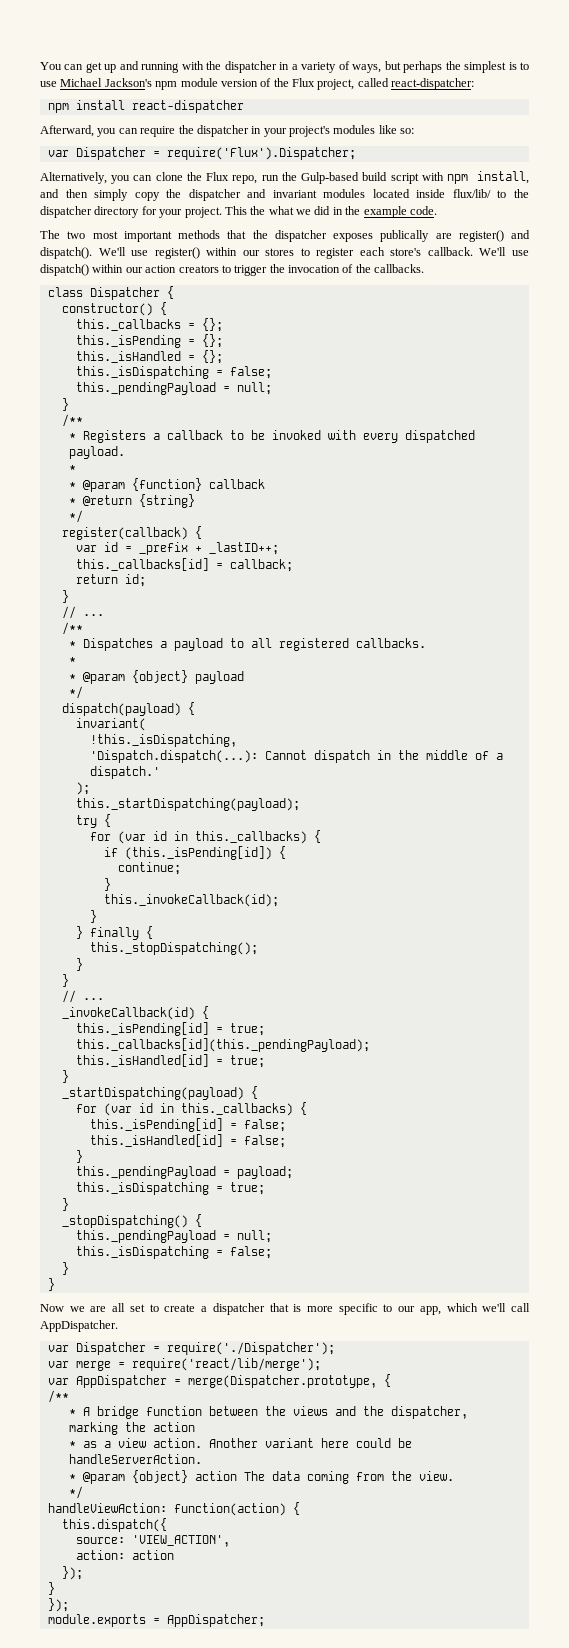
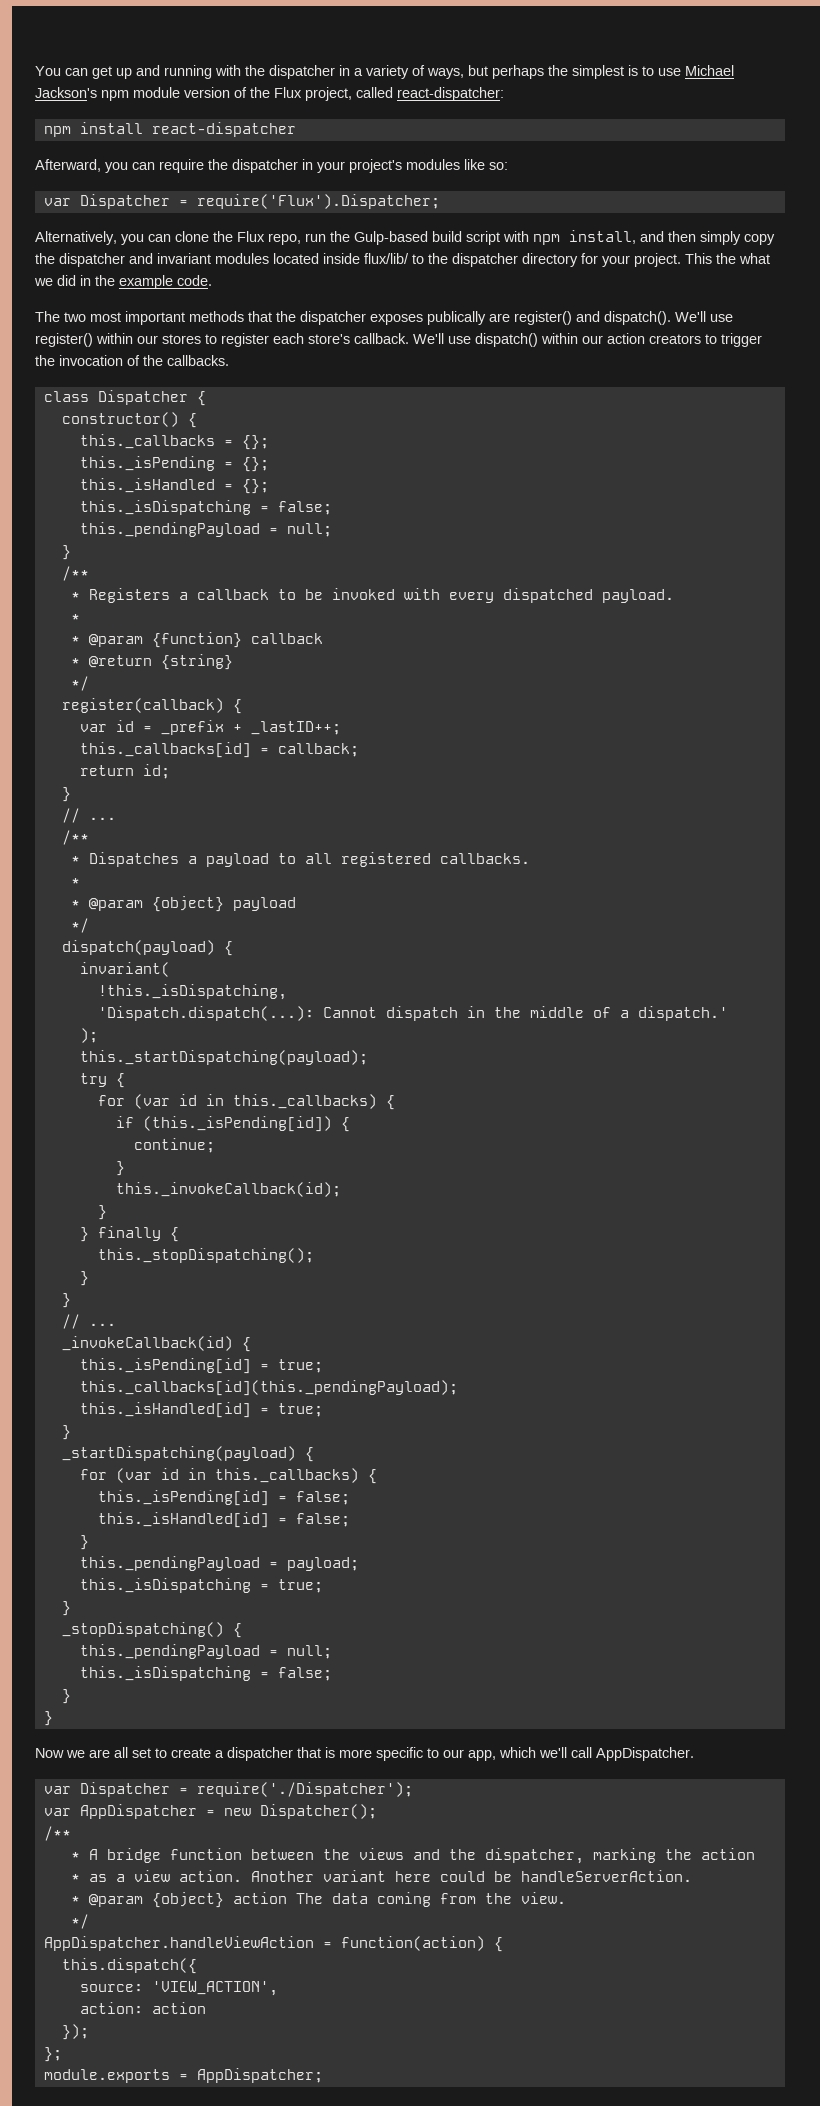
[47,1358,321,1371] // var merge = require('react/lib/merge'); -> (413, 1789) none
[187,1374,391,1388] merge(Dispatcher.prototype, { -> [223,1804,377,1819] new Dispatcher();
[47,1503,167,1513] handleViewAction: -> [43,1936,332,1951] AppDispatcher.handleViewAction =
[47,1582,55,1595] [47,1598,69,1612] } // }); -> [43,2047,62,2062] };

